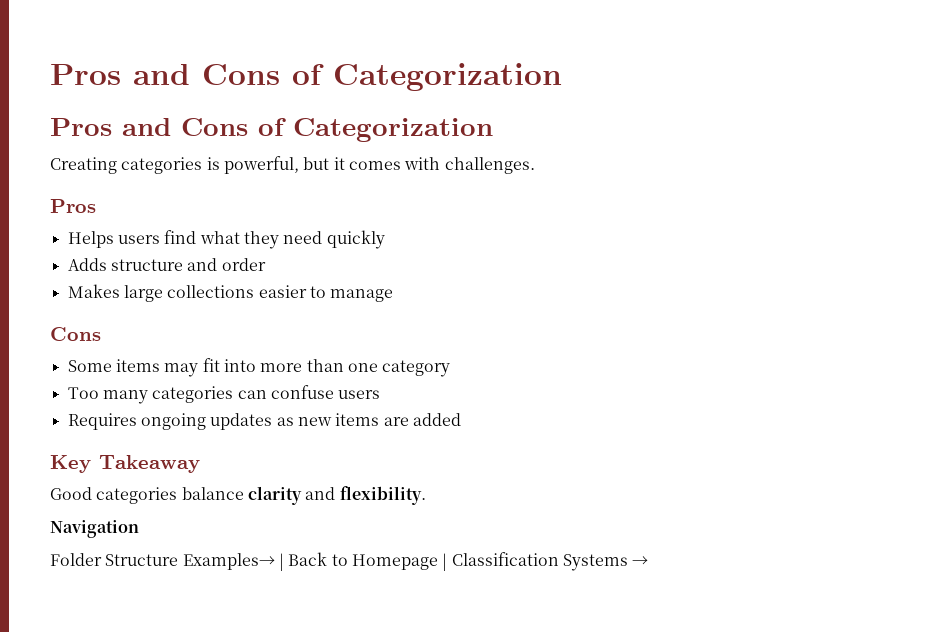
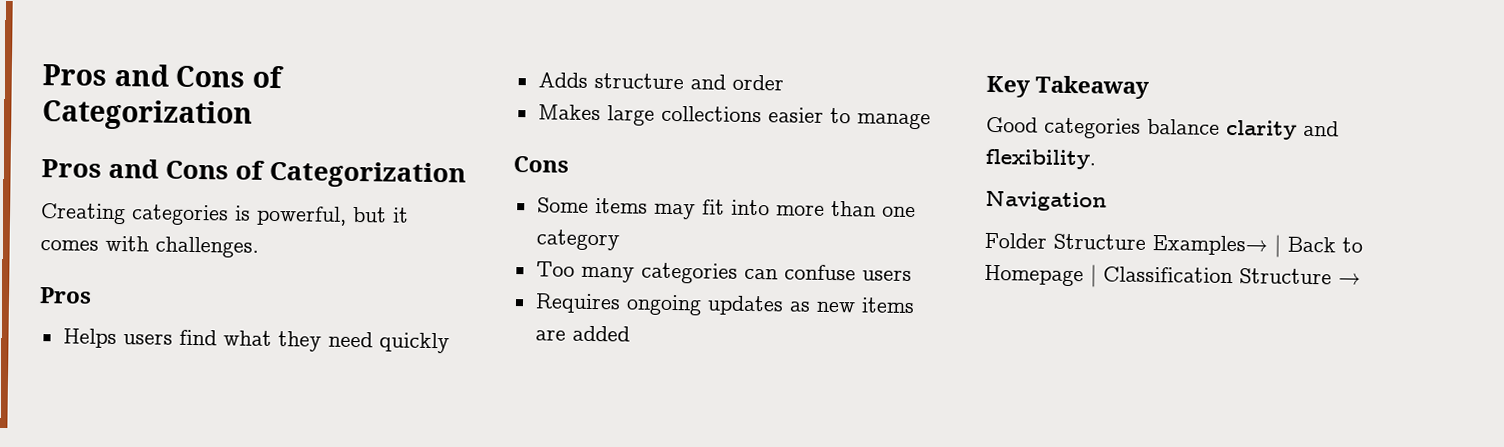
[562,554,628,571] Systems -> [1239,268,1332,285] Structure

